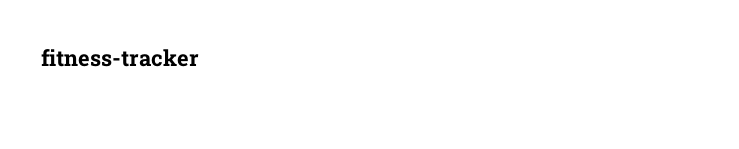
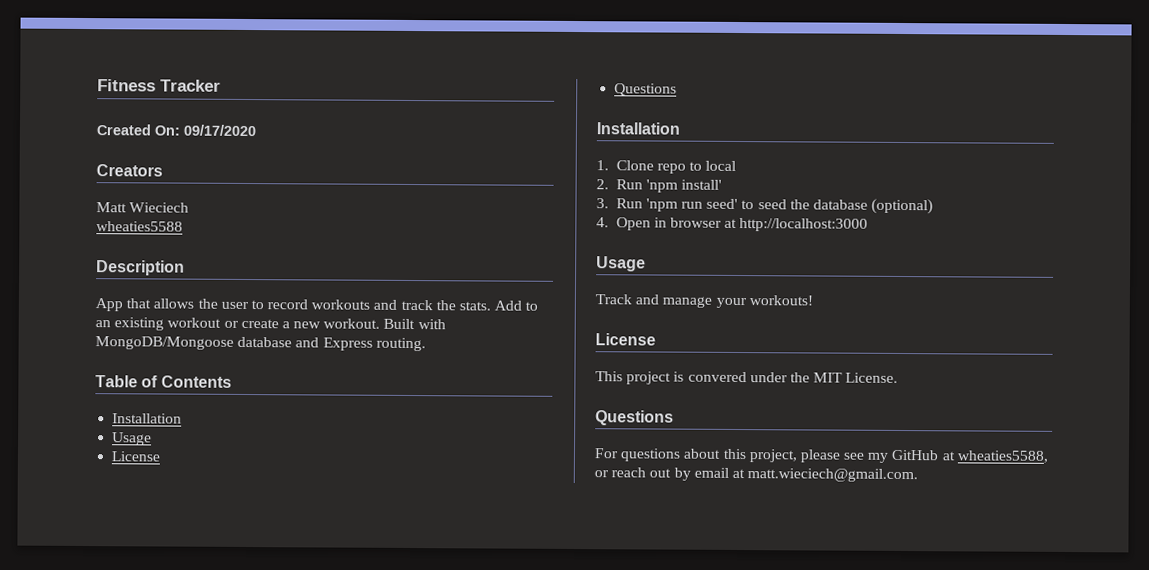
[41,49,199,67] fitness-tracker -> [97,79,221,92] [96,124,256,137] [96,164,163,177] [96,202,190,213] [96,221,183,232] [96,260,185,276] [95,298,539,312] [95,317,446,331] [95,336,426,352] [95,375,232,388] [112,413,183,424] [112,432,153,446] [111,451,161,462] [614,83,678,97] [596,122,680,135] [596,160,737,174] [596,179,723,193] [596,198,934,215] [596,217,869,232] [596,256,646,272] [595,294,813,309] [595,333,656,346] [595,371,899,385] [595,410,674,426] [594,448,1048,463] [594,467,919,483] Fitness Tracker // Created On: 09/17/2020 // Creators // Matt Wieciech // wheaties5588 // Description // App that allows the user to record workouts and track the stats. Add to an existing workout or create a new workout. Built with MongoDB/Mongoose database and Express routing. // Table of Contents // Installation // Usage // License // Questions // Installation // 1. Clone repo to local // 2. Run 'npm install' // 3. Run 'npm run seed' to seed the database (optional) // 4. Open in browser at http://localhost:3000 // Usage // Track and manage your workouts! // License // This project is convered under the MIT License. // Questions // For questions about this project, please see my GitHub at wheaties5588, or reach out by email at matt.wieciech@gmail.com.

